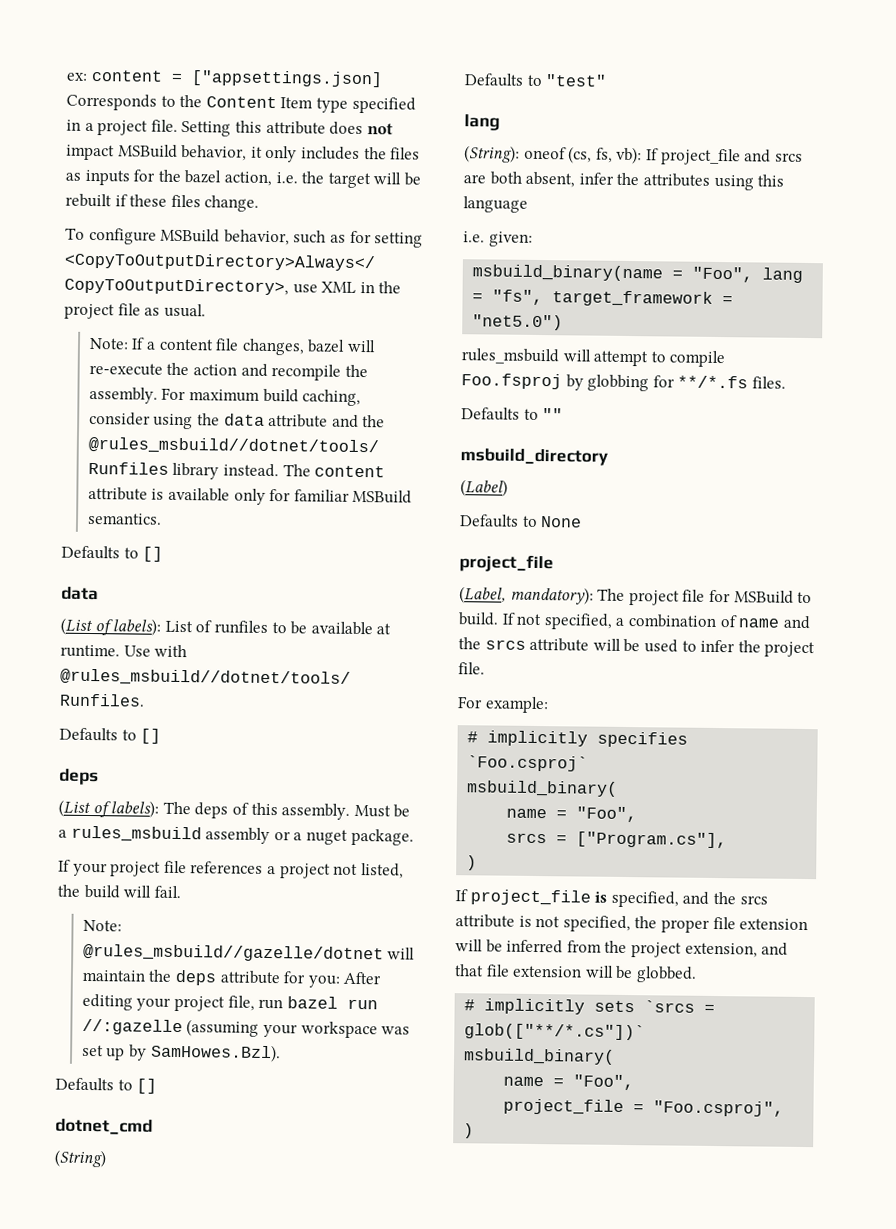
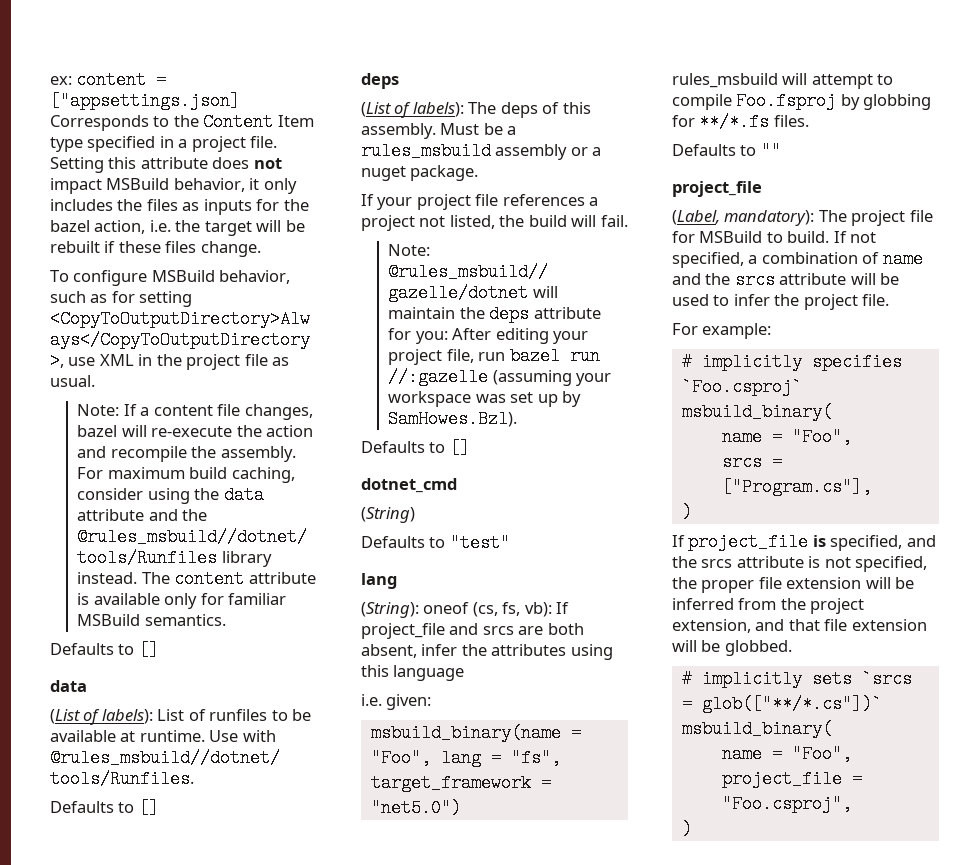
[460,448,608,466] [460,479,508,497] [459,514,583,528] // msbuild_directory // (Label) // Defaults to None -> (781, 151) none

